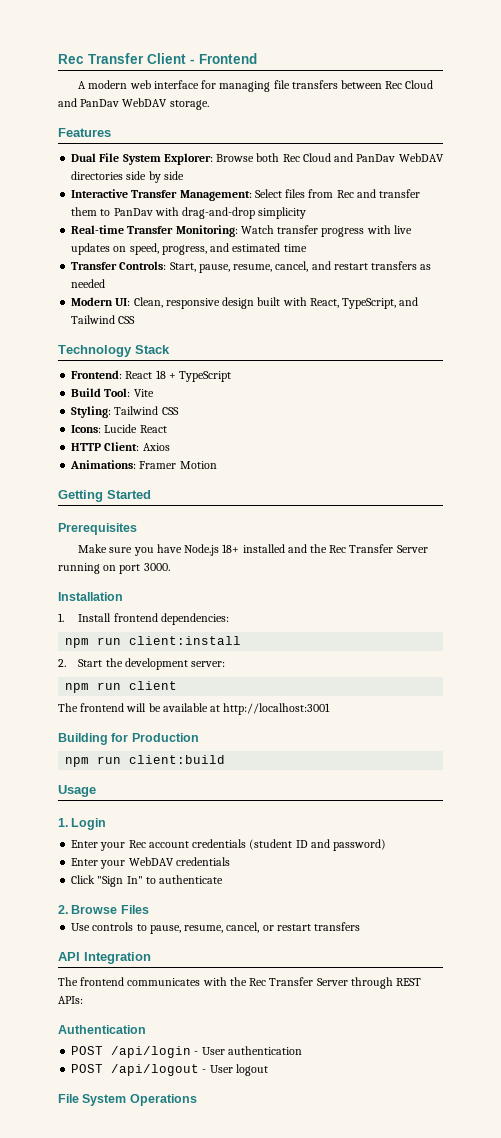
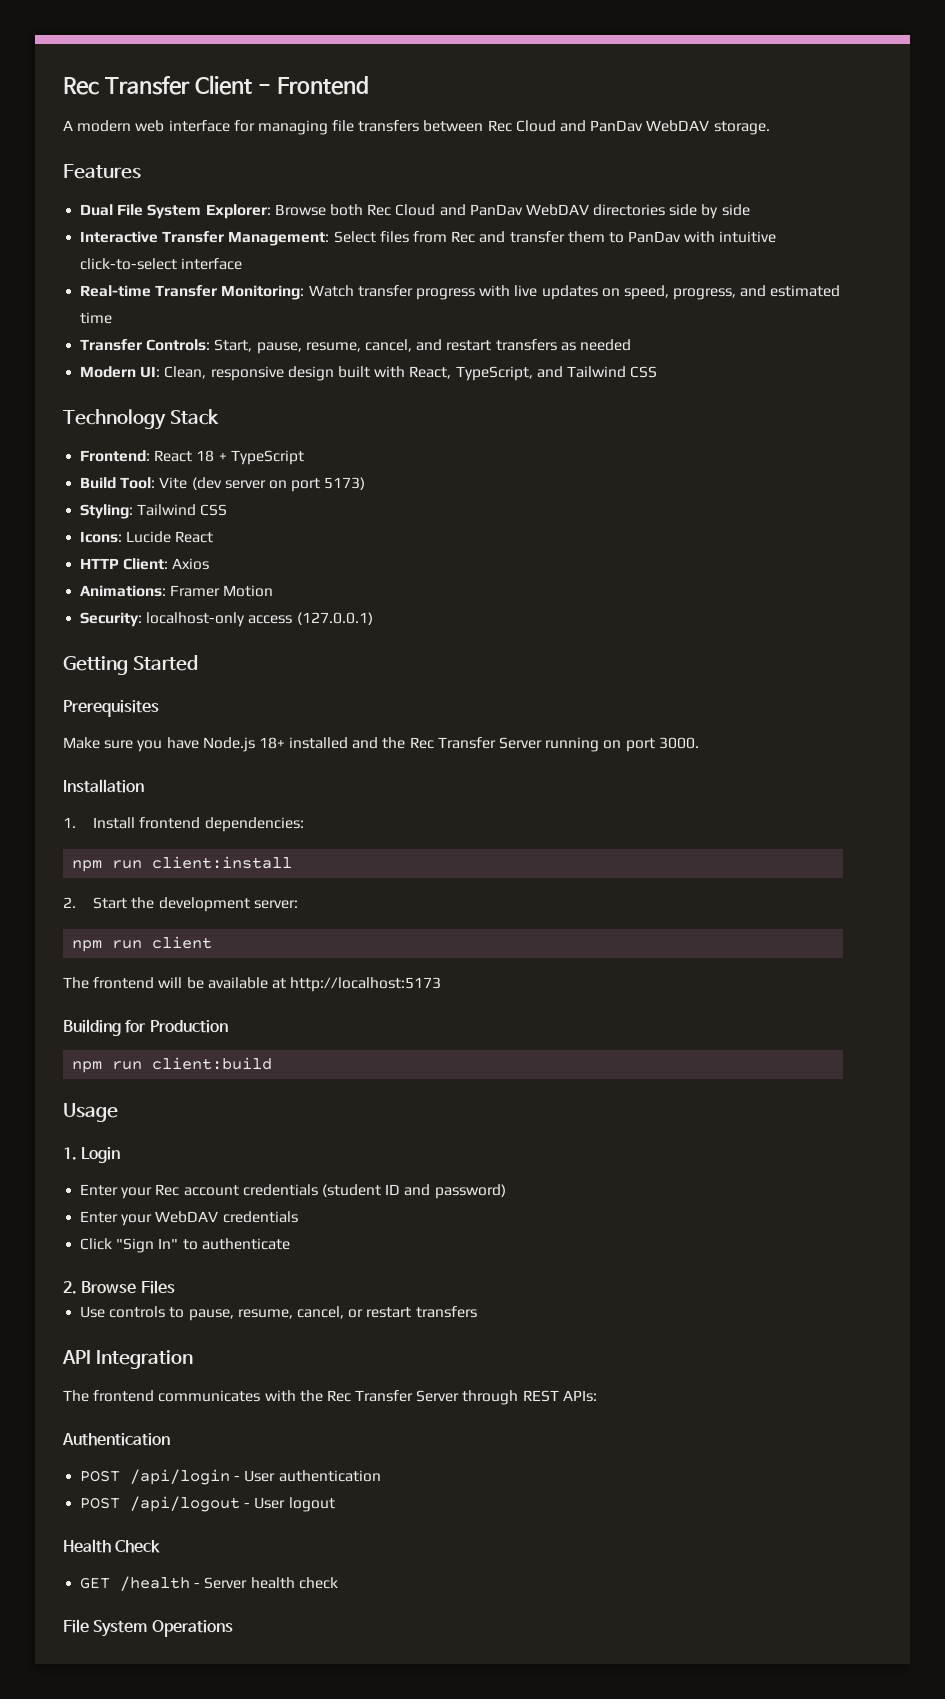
[182,207,307,219] drag-and-drop simplicity -> [719,231,777,243] [80,258,243,270] intuitive click-to-select interface
(154, 393) none -> [191,477,366,492] (dev server on port 5173)
(217, 465) none -> [80,612,373,627] // Security: localhost-only access (127.0.0.1)
[223,703,331,715] http://localhost:3001 -> [290,977,442,992] http://localhost:5173
(268, 1070) none -> [63,1539,161,1553] [80,1576,338,1591] // Health Check // GET /health - Server health check

